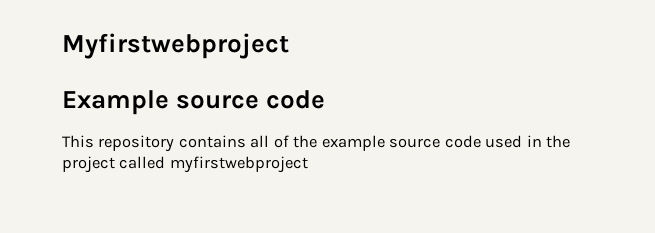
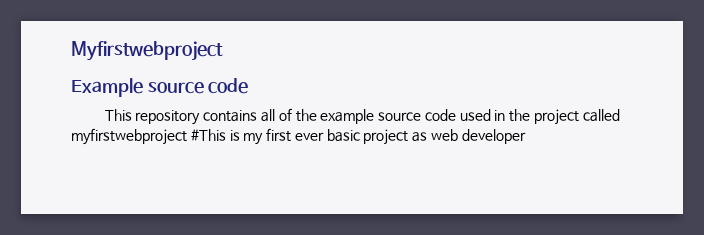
(308, 164) none -> [190,128,526,145] #This is my first ever basic project as web developer

